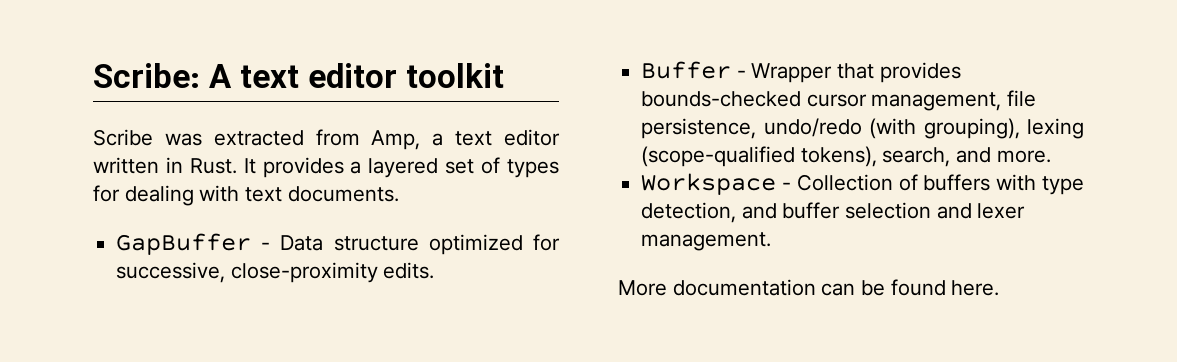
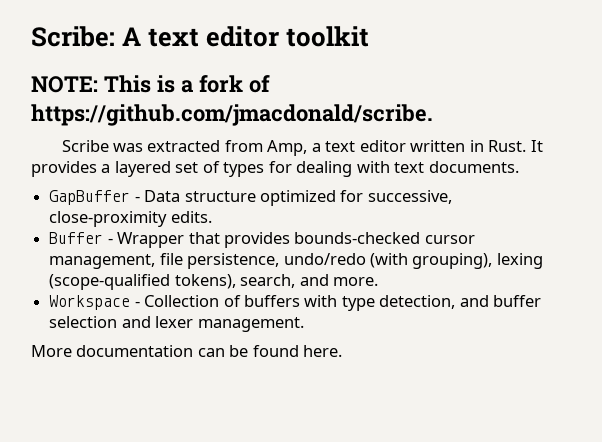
(504, 75) none -> [31,75,270,93] [31,104,433,126] // NOTE: This is a fork of https://github.com/jmacdonald/scribe.

